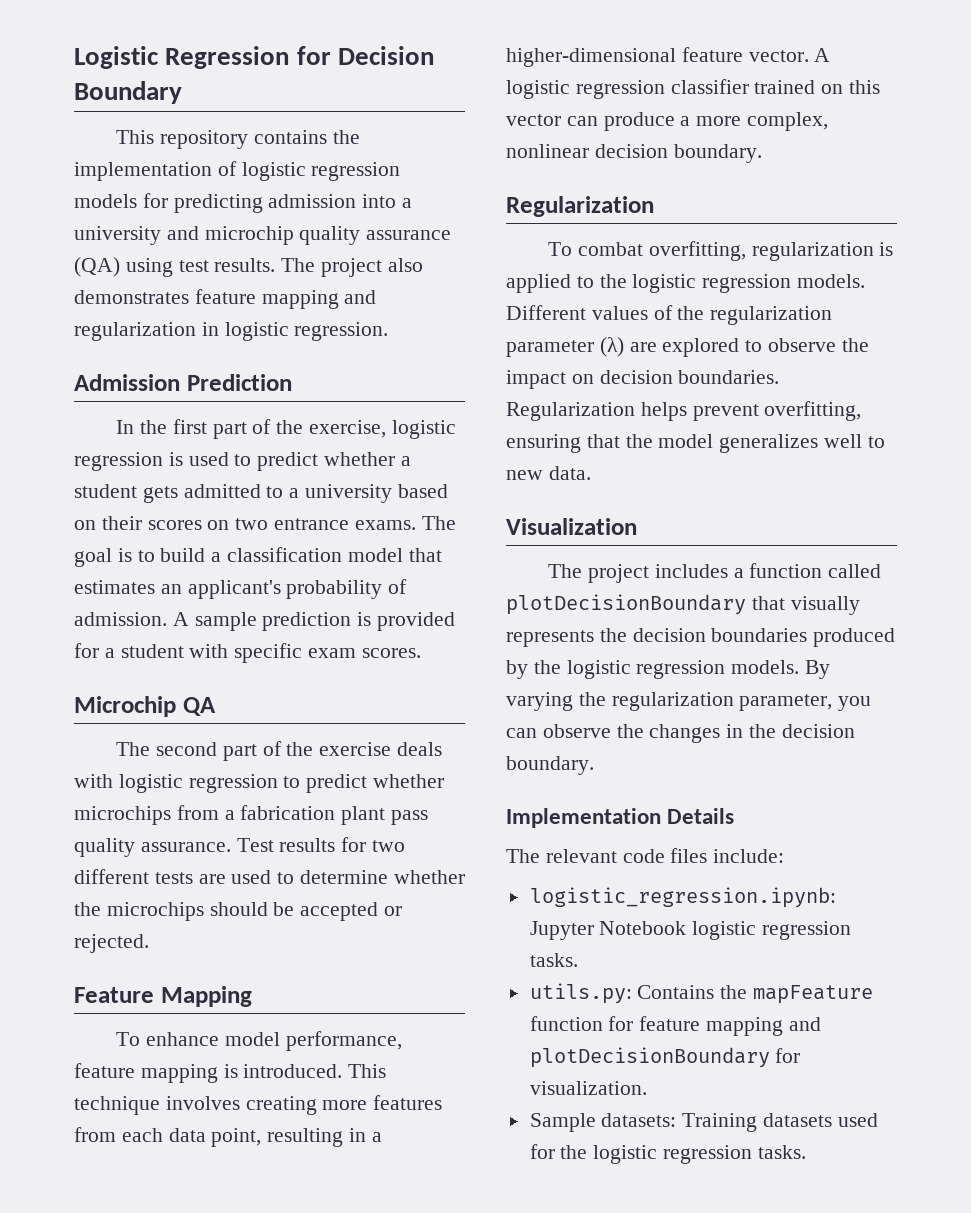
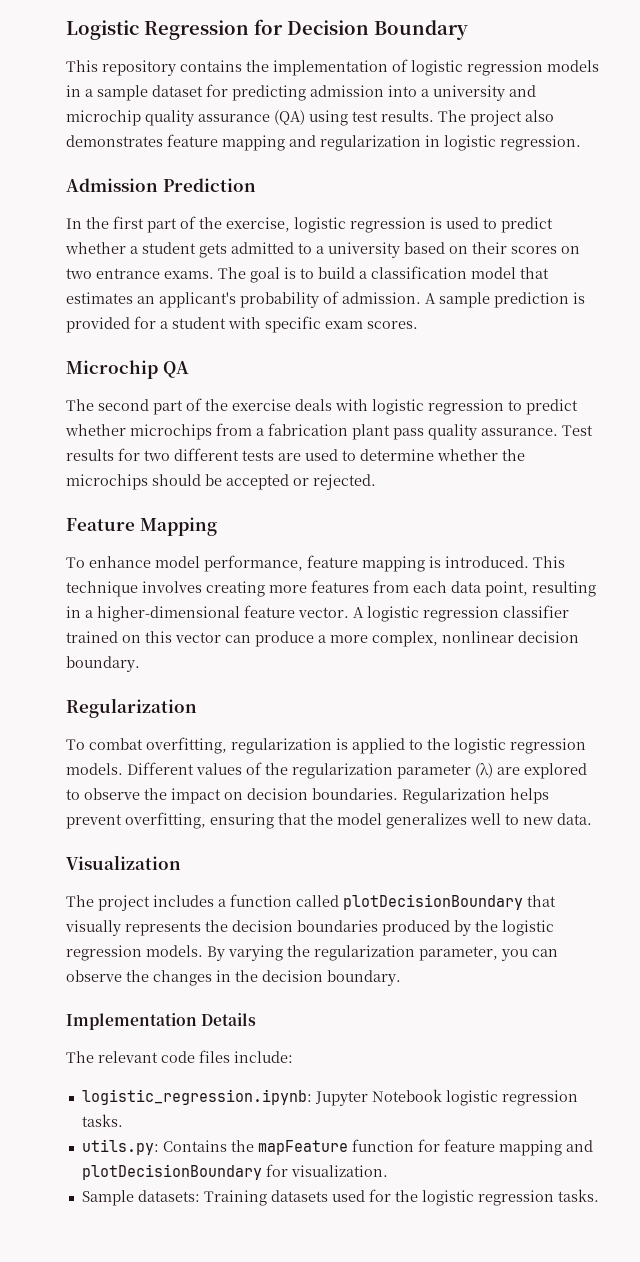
(137, 201) none -> [66,85,203,101] in a sample dataset

